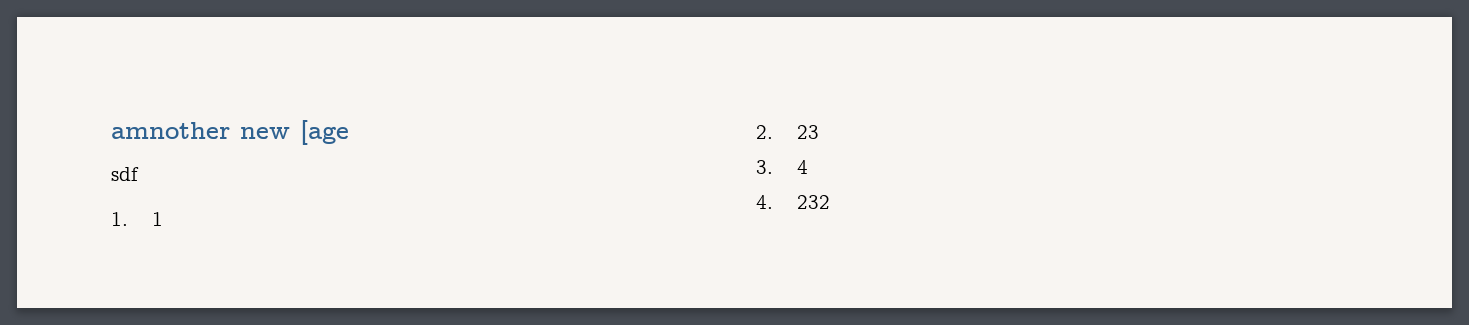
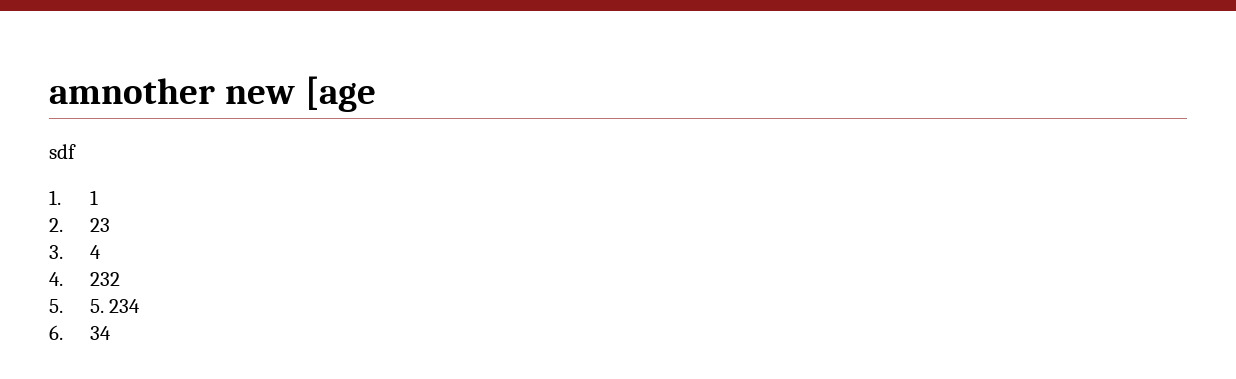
(830, 202) none -> [49,299,141,313] [49,325,111,340] // 5. 5. 234 // 6. 34

